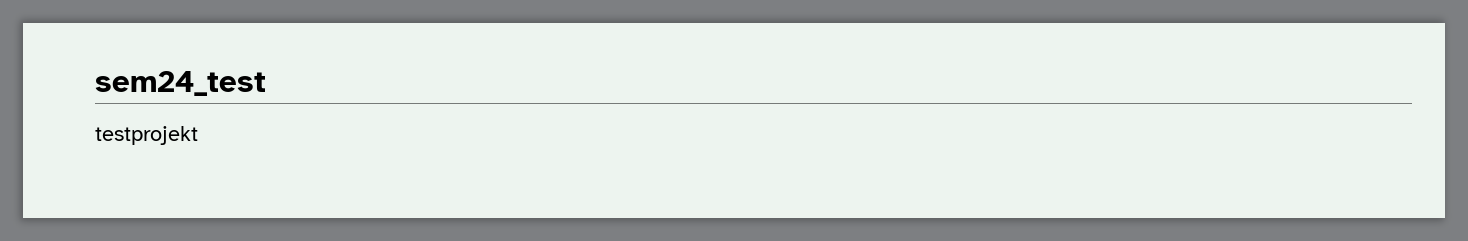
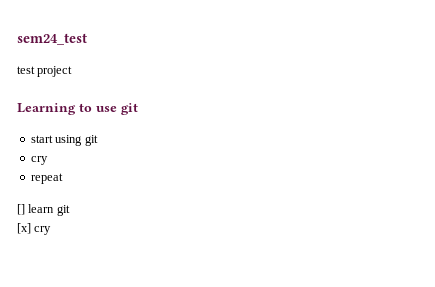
[95,126,198,145] testprojekt -> [17,66,73,77] [17,103,138,115] [30,135,98,146] [30,156,48,165] [30,173,63,184] [17,204,70,216] [17,223,52,235] test project // Learning to use git // start using git // cry // repeat // [] learn git // [x] cry

